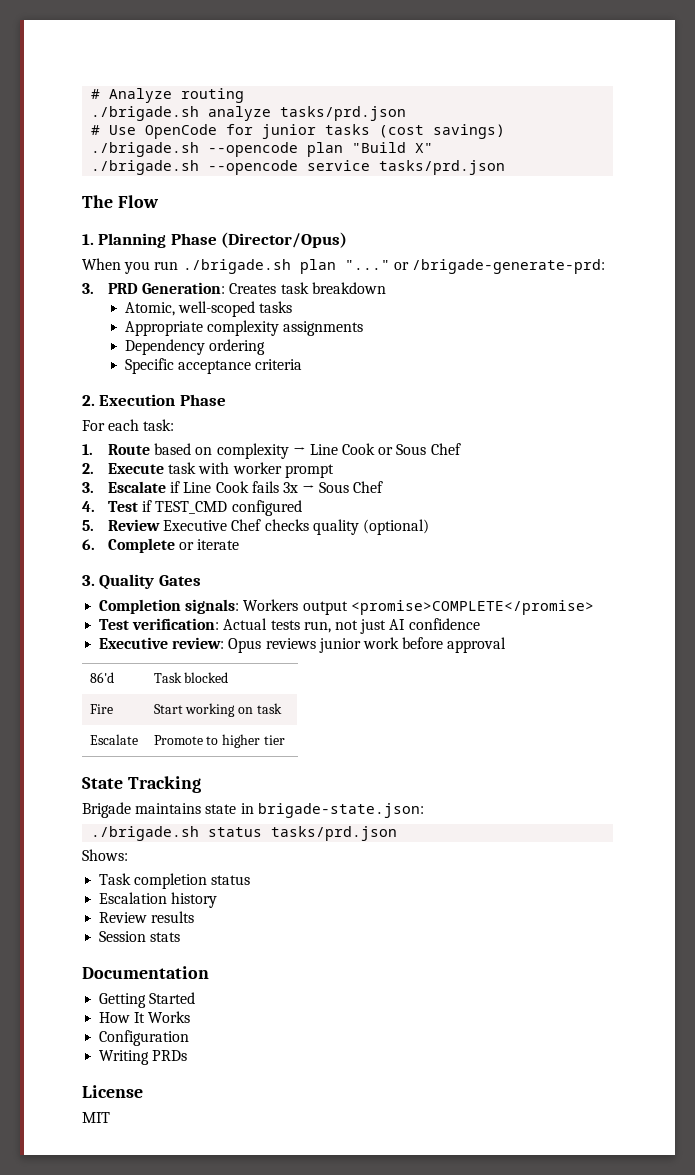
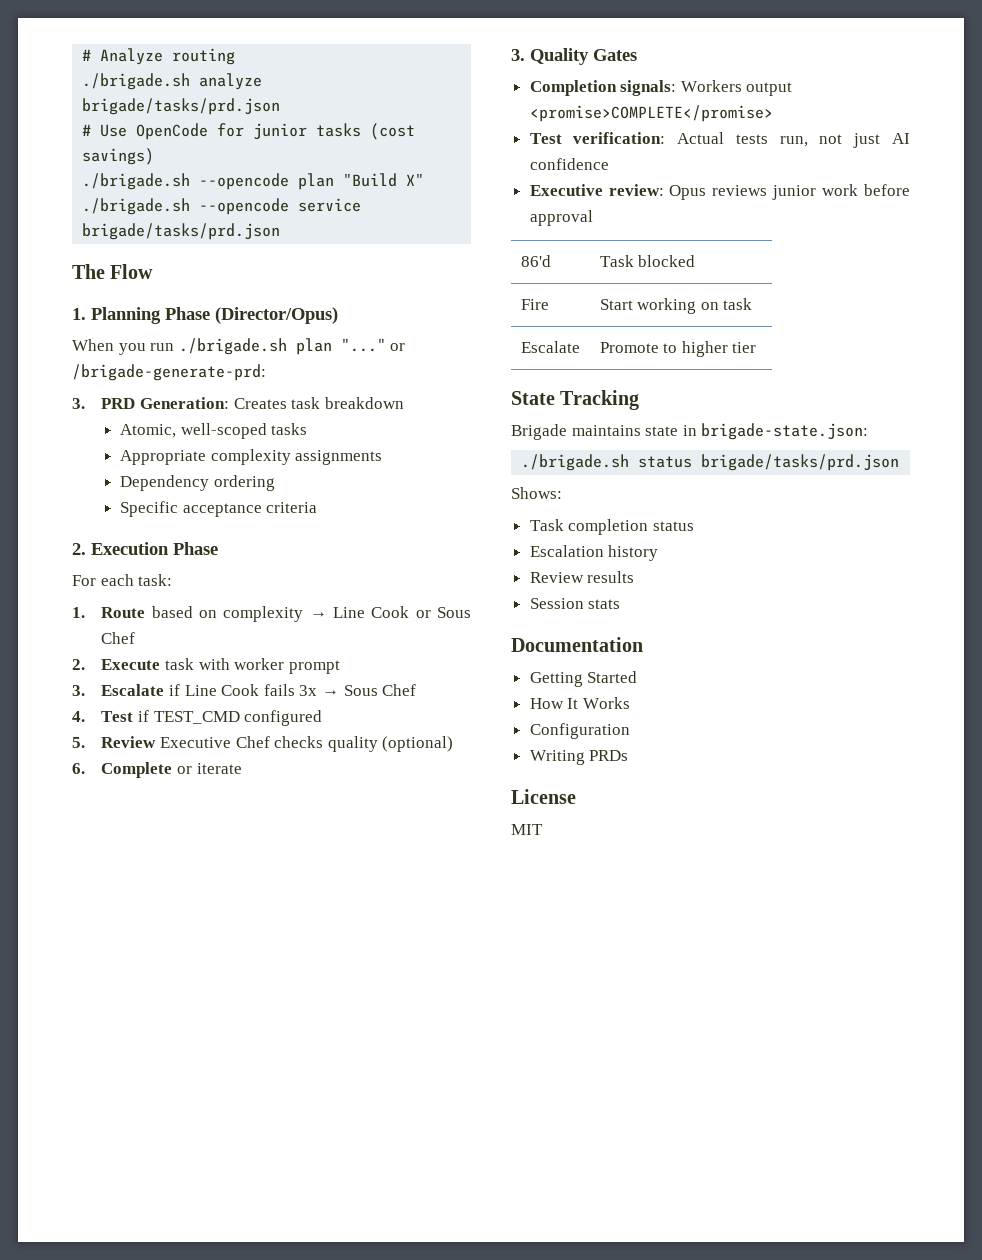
[280,106,407,121] tasks/prd.json -> [82,98,281,115] brigade/tasks/prd.json
[379,160,506,175] tasks/prd.json -> [82,223,281,240] brigade/tasks/prd.json
[271,826,398,841] tasks/prd.json -> [701,454,900,471] brigade/tasks/prd.json

